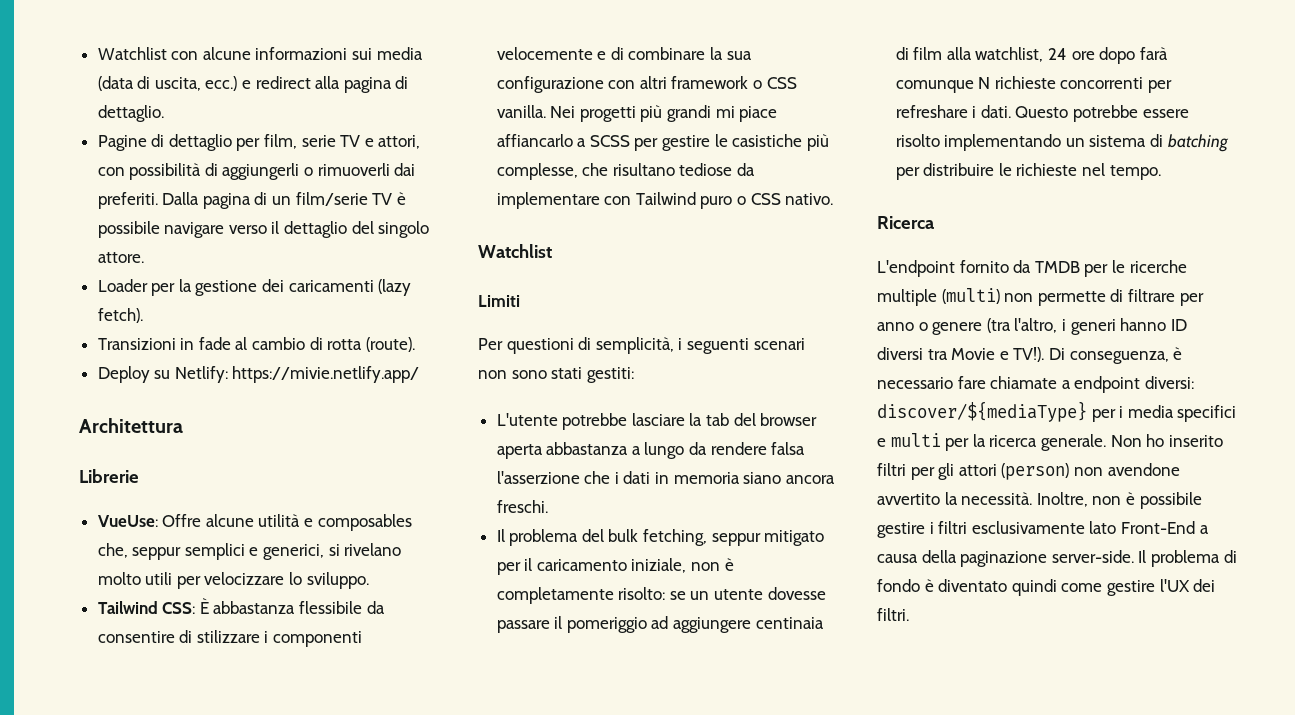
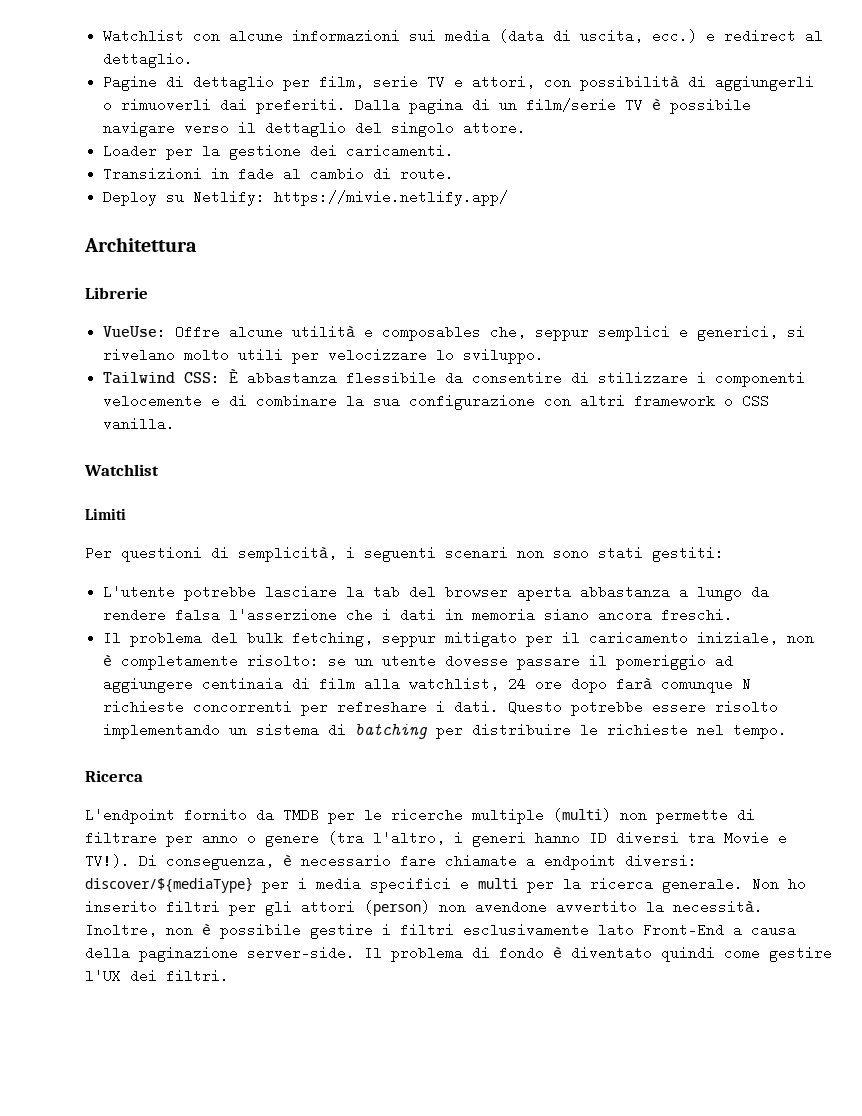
[315,76,409,93] alla pagina di -> [805,29,824,43] al
[288,279,412,296] [97,308,143,323] caricamenti (lazy fetch). -> [346,144,455,158] caricamenti.
[327,337,415,352] rotta (route). -> [400,167,455,181] route.
[550,105,778,122] [496,134,829,151] [496,163,756,180] [496,192,834,209] Nei progetti più grandi mi piace affiancarlo a SCSS per gestire le casistiche più complesse, che risultano tediose da implementare con Tailwind puro o CSS nativo. -> (176, 424) none

